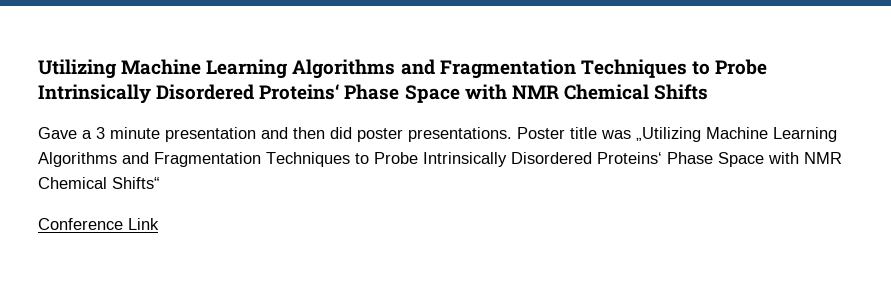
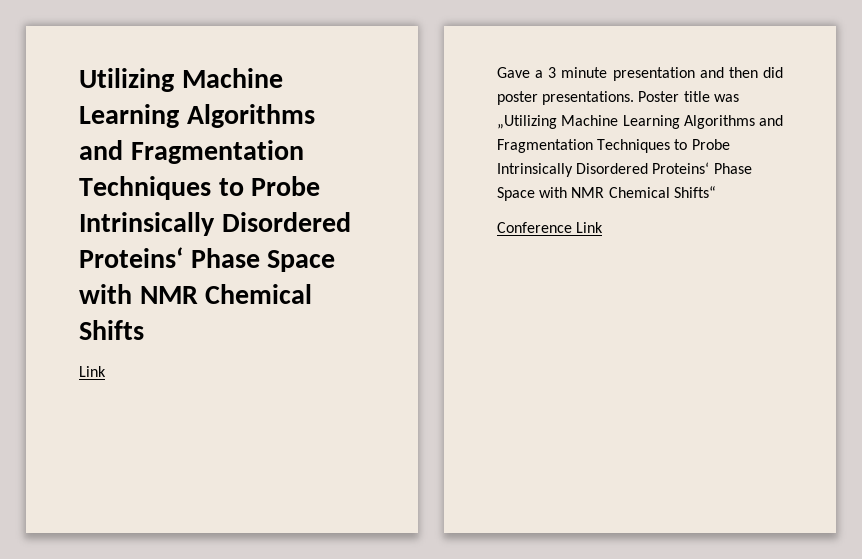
(709, 92) none -> [79,366,106,377] // Link

